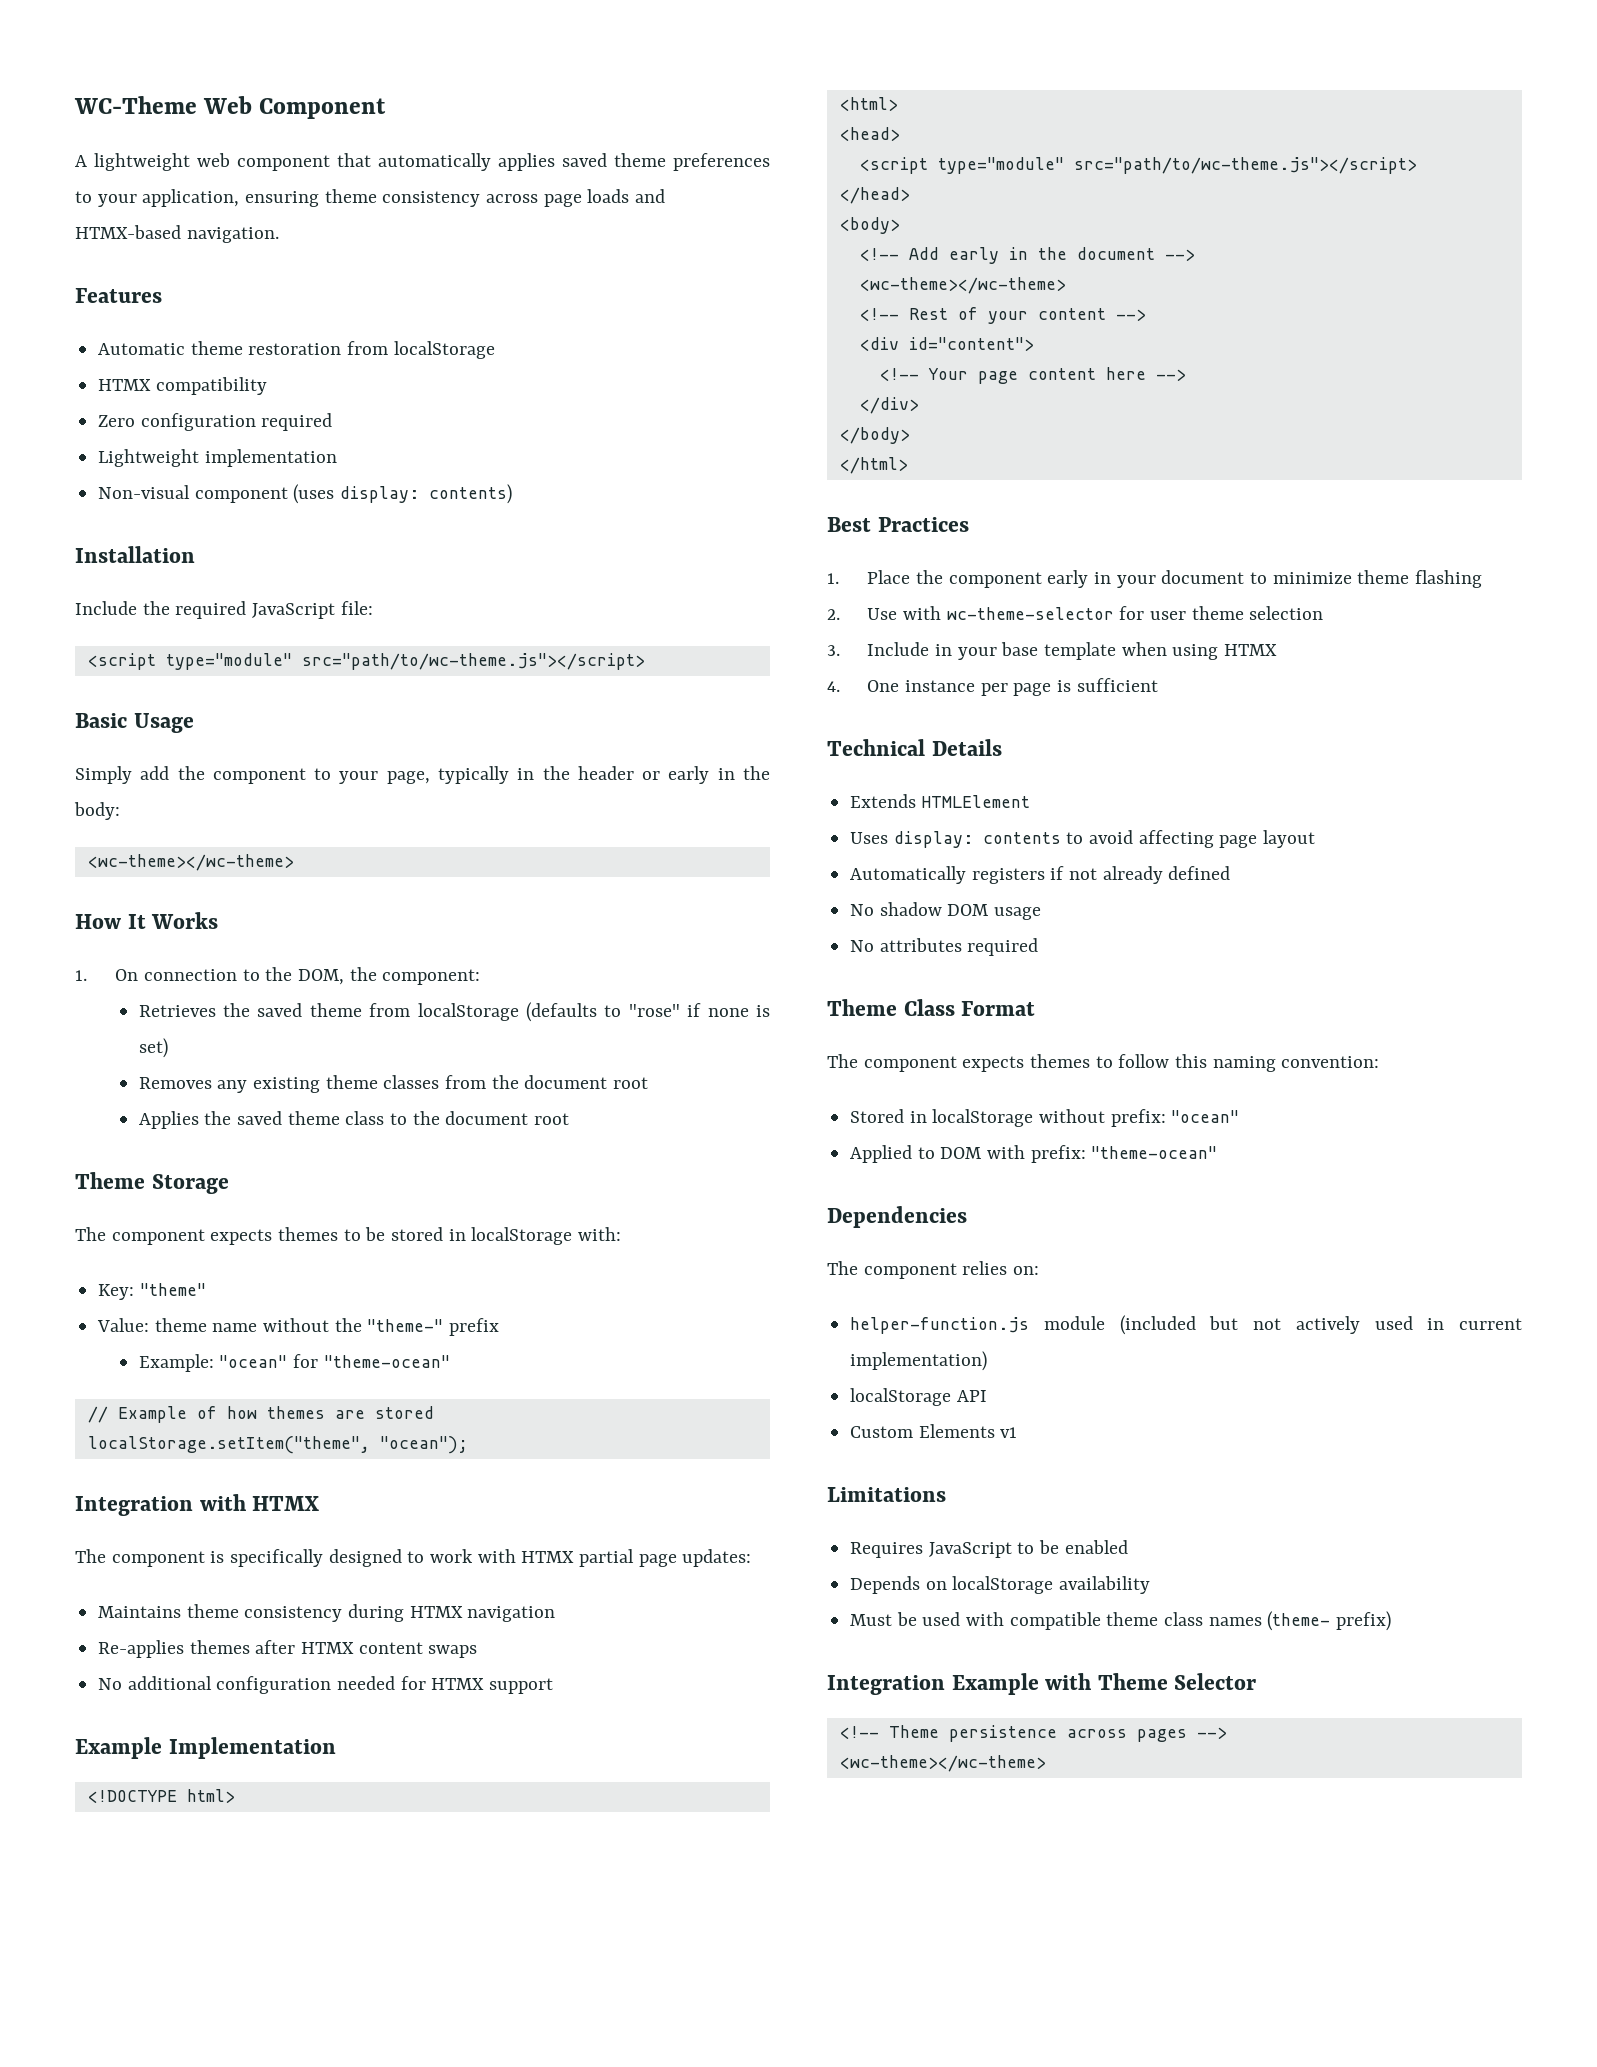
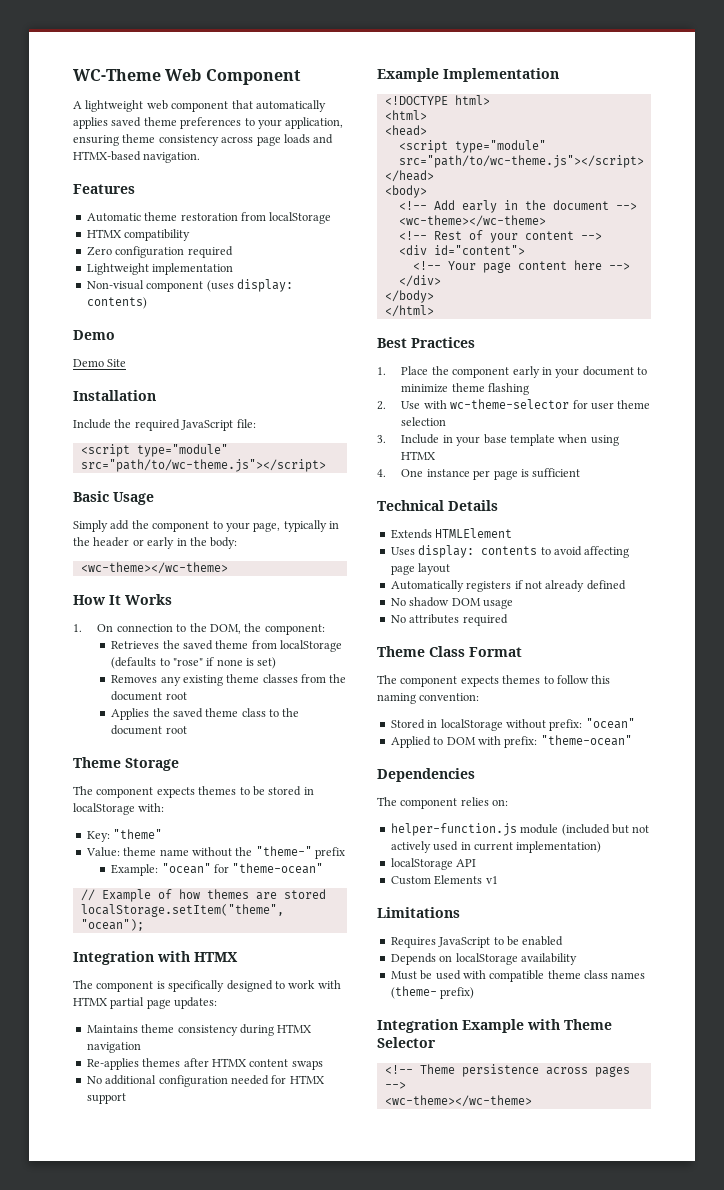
(513, 494) none -> [73,330,115,340] [73,359,127,367] // Demo // Demo Site

